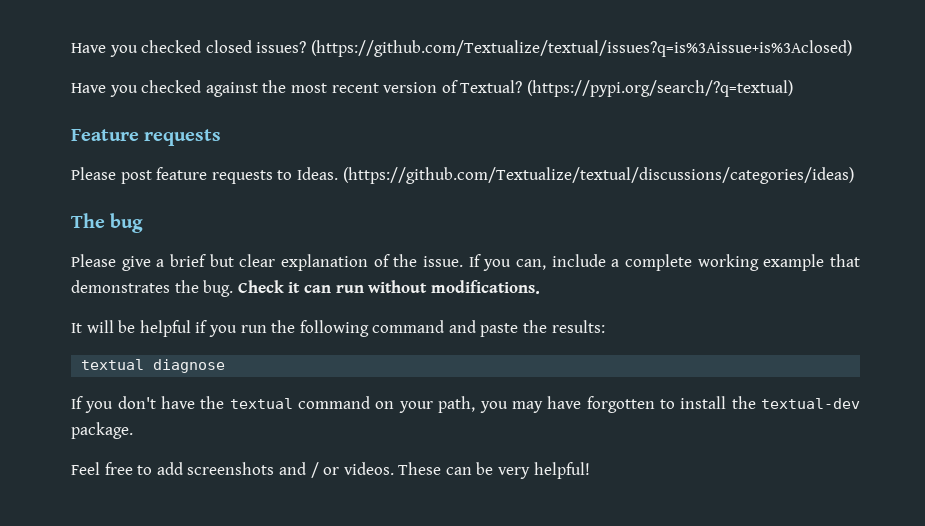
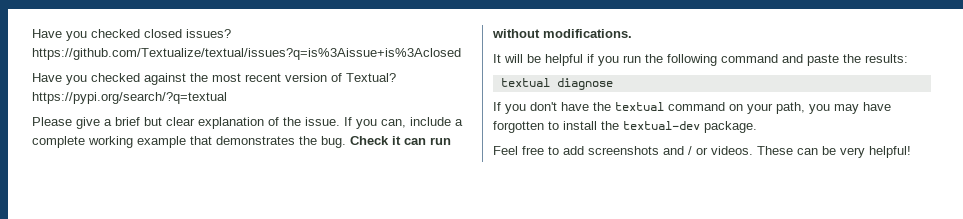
[310,40,852,57] (https://github.com/Textualize/textual/issues?q=is%3Aissue+is%3Aclosed) -> [32,48,461,60] https://github.com/Textualize/textual/issues?q=is%3Aissue+is%3Aclosed
[526,80,793,97] [71,129,222,146] [71,167,854,184] [71,213,144,233] (https://pypi.org/search/?q=textual) // Feature requests // Please post feature requests to Ideas. (https://github.com/Textualize/textual/discussions/categories/ideas) // The bug -> [32,92,227,104] https://pypi.org/search/?q=textual

